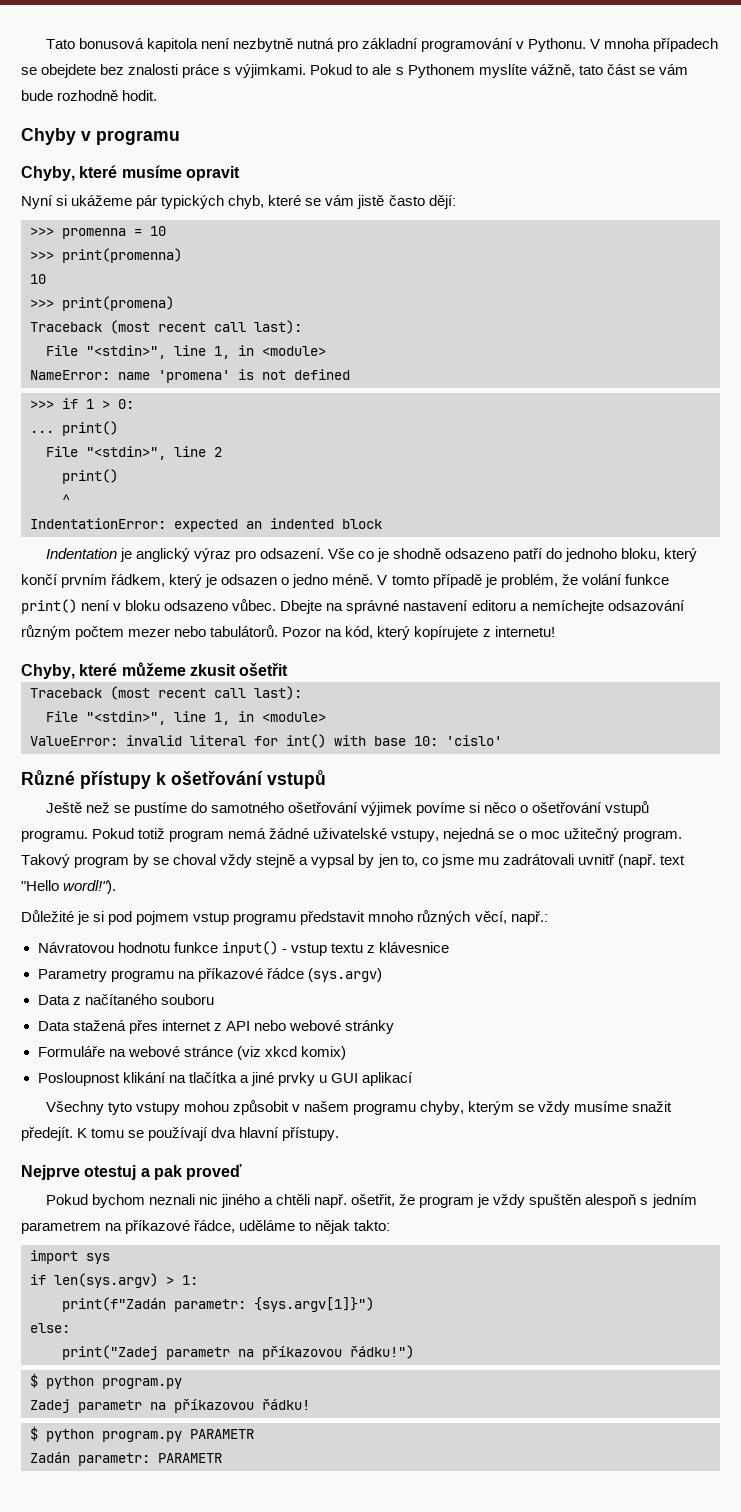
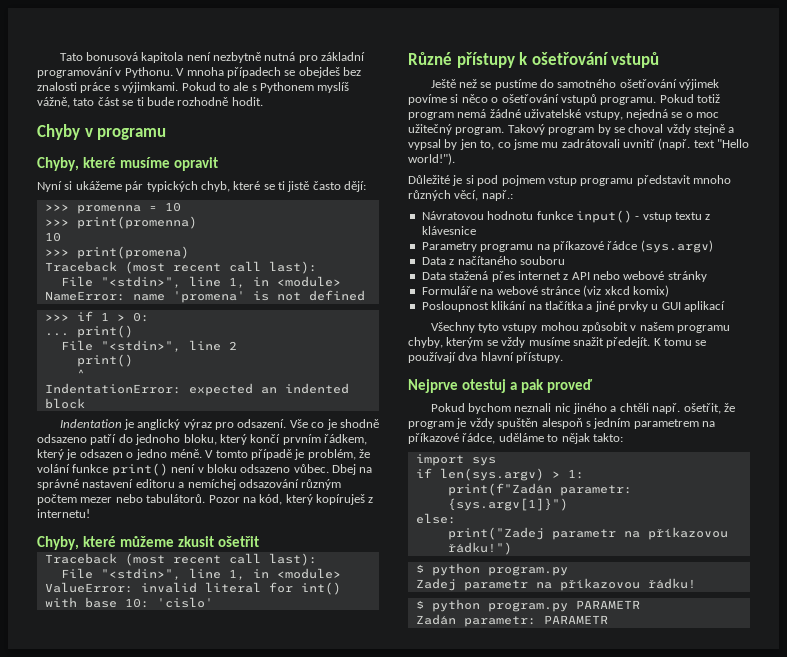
[41,64,97,78] obejdete -> [298,67,340,78] obejdeš
[478,64,527,78] myslíte -> [317,82,350,93] myslíš
[658,64,688,75] vám -> [136,97,144,106] ti
[325,195,355,206] vám -> [278,181,285,190] ti
[280,600,323,614] Dbejte -> [332,464,356,475] Dbej
[531,600,604,614] nemíchejte -> [187,479,236,490] nemíchej
[414,626,479,640] kopírujete -> [316,494,365,505] kopíruješ
[63,880,117,894] wordl!"). -> [408,153,455,165] world!").

